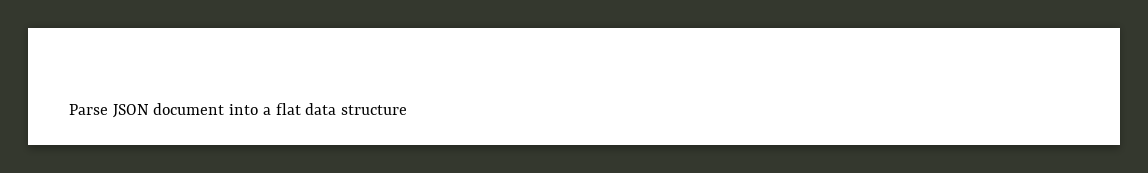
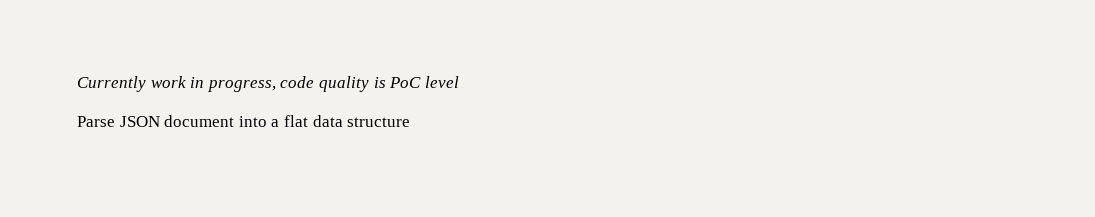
(69, 109) none -> [77,76,459,92] Currently work in progress, code quality is PoC level //

